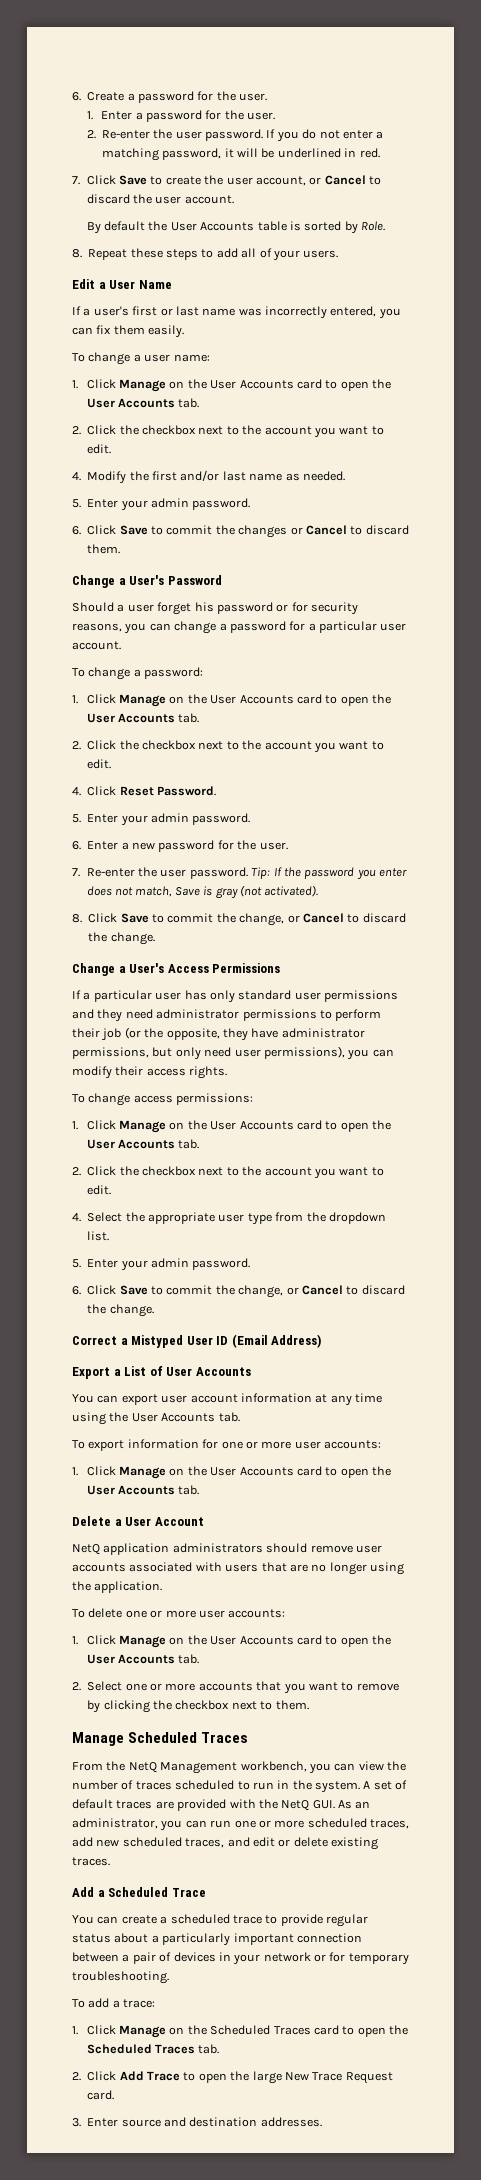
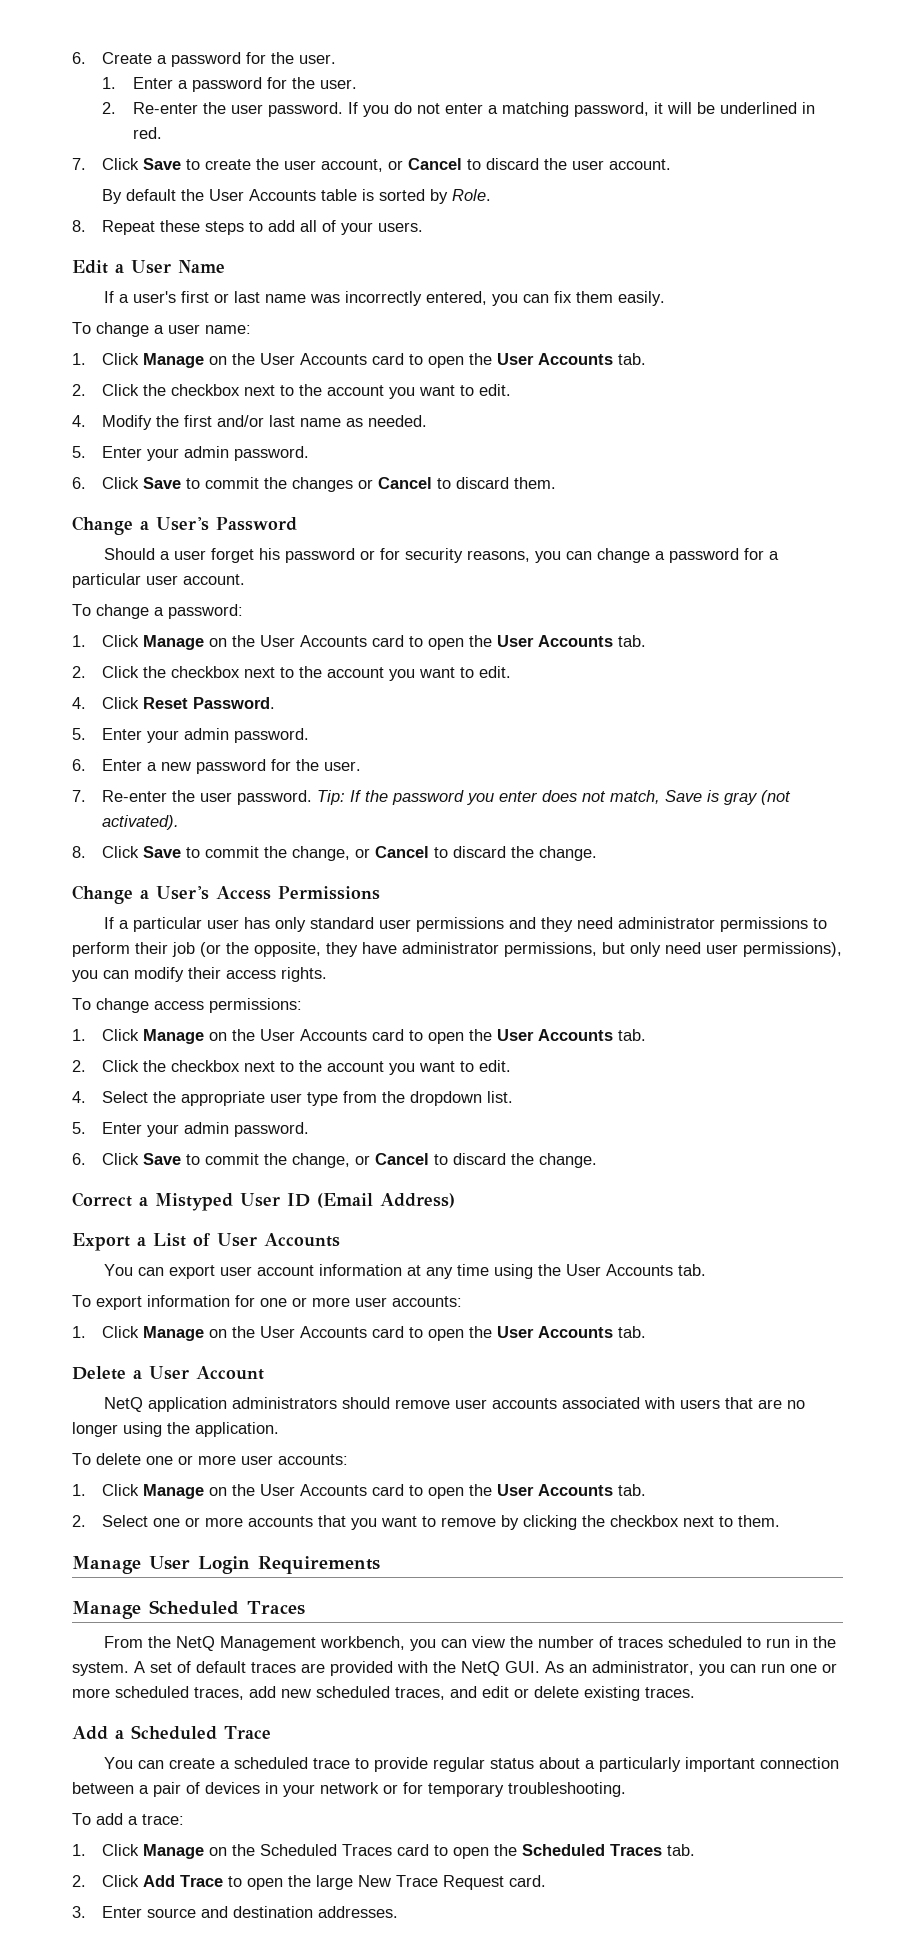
(309, 1705) none -> [72,1556,380,1574] // Manage User Login Requirements

